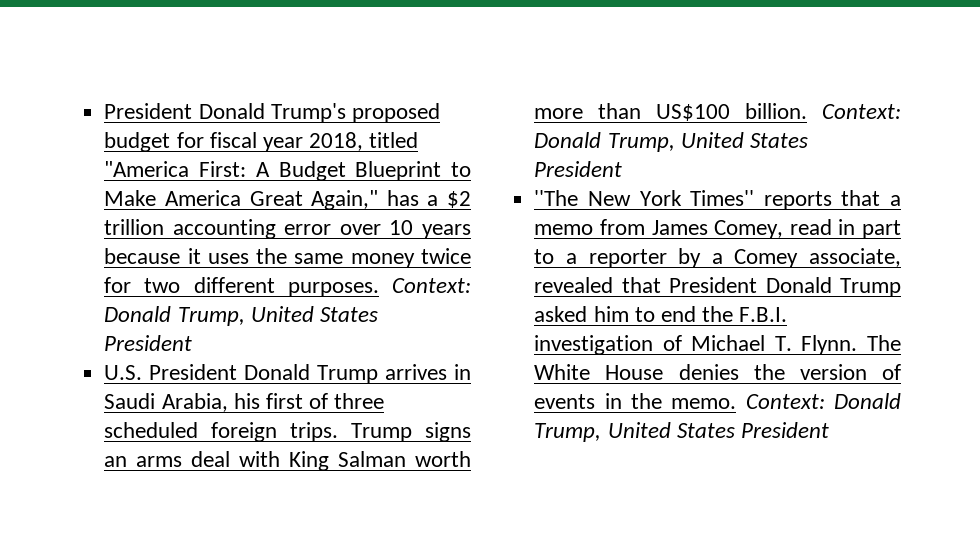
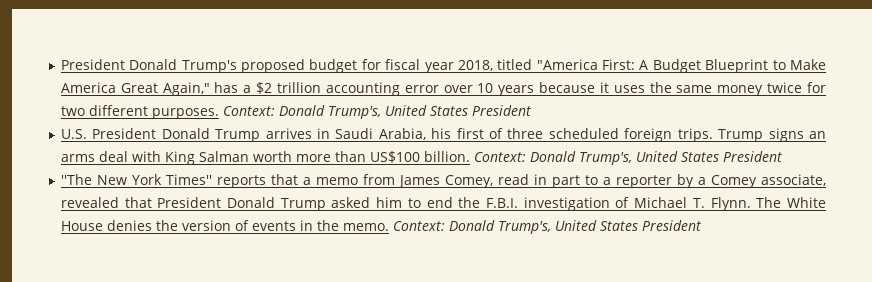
[177,307,245,326] Trump, -> [327,106,381,119] Trump's,
[607,133,675,152] Trump, -> [578,152,632,165] Trump's,
[534,423,602,442] Trump, -> [497,221,551,234] Trump's,

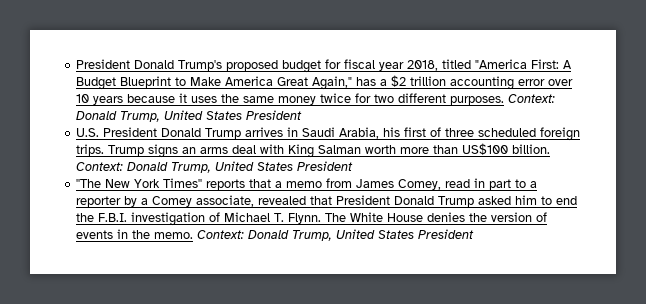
[327,106,381,119] Trump's, -> [120,111,161,122] Trump,
[578,152,632,165] Trump's, -> [171,162,212,173] Trump,
[497,221,551,234] Trump's, -> [292,230,333,241] Trump,

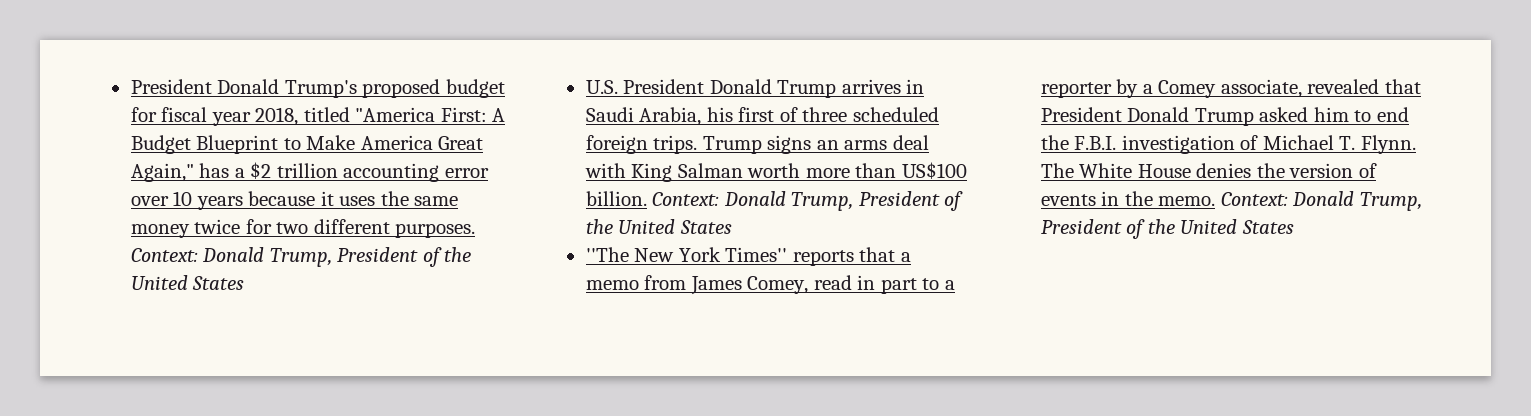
[164,110,303,120] United States President -> [337,247,472,267] [130,275,245,290] President of the United States
[215,161,354,171] United States President -> [858,191,964,211] [585,219,732,234] President of the United States
[336,229,475,239] United States President -> [1040,219,1294,239] President of the United States

